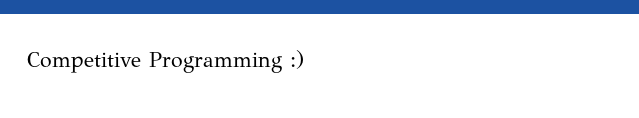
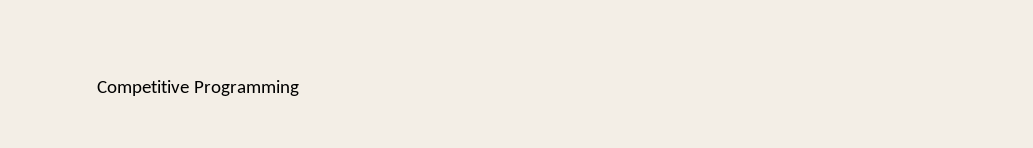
[290,50,304,69] :) -> (299, 88) none

